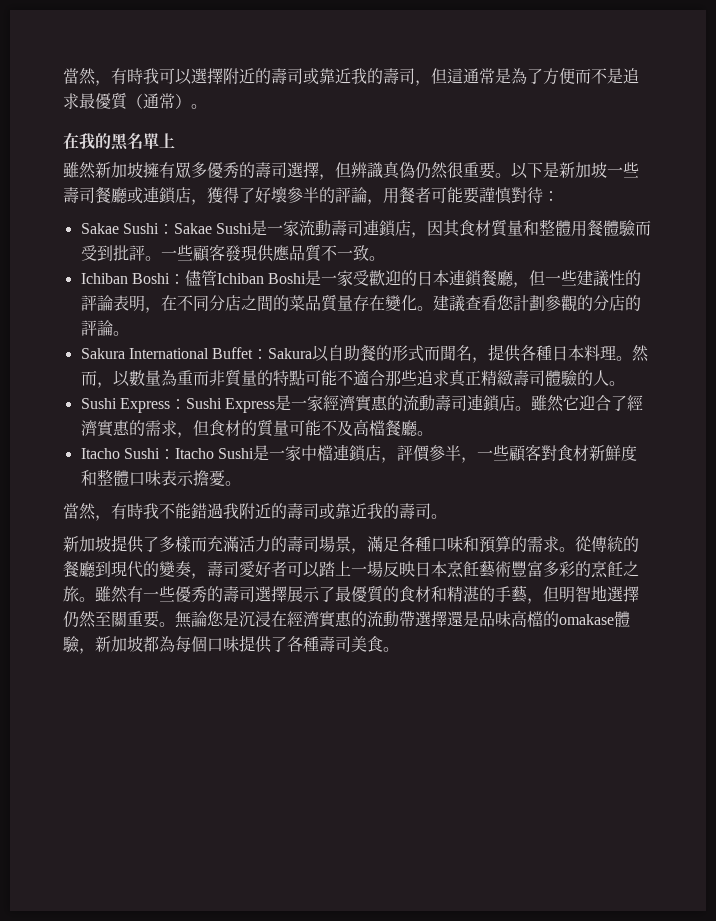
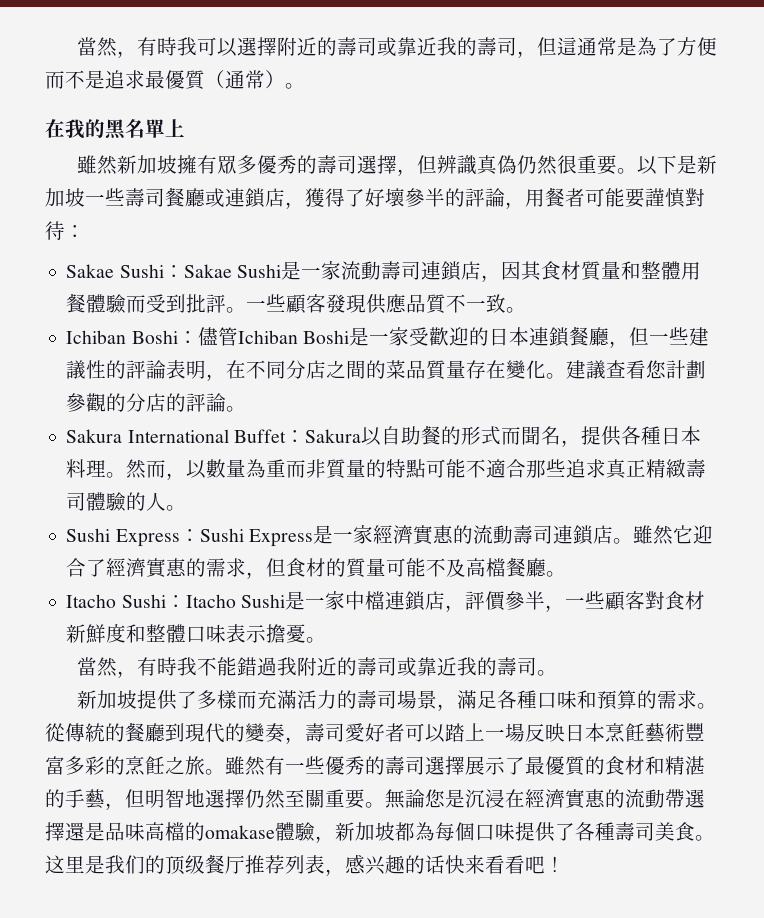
(399, 649) none -> [45,854,565,876] 这里是我们的顶级餐厅推荐列表，感兴趣的话快来看看吧！

